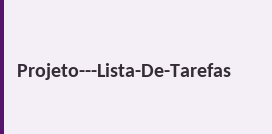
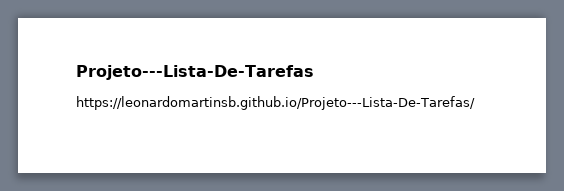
(231, 71) none -> [76,96,475,110] // https://leonardomartinsb.github.io/Projeto---Lista-De-Tarefas/

